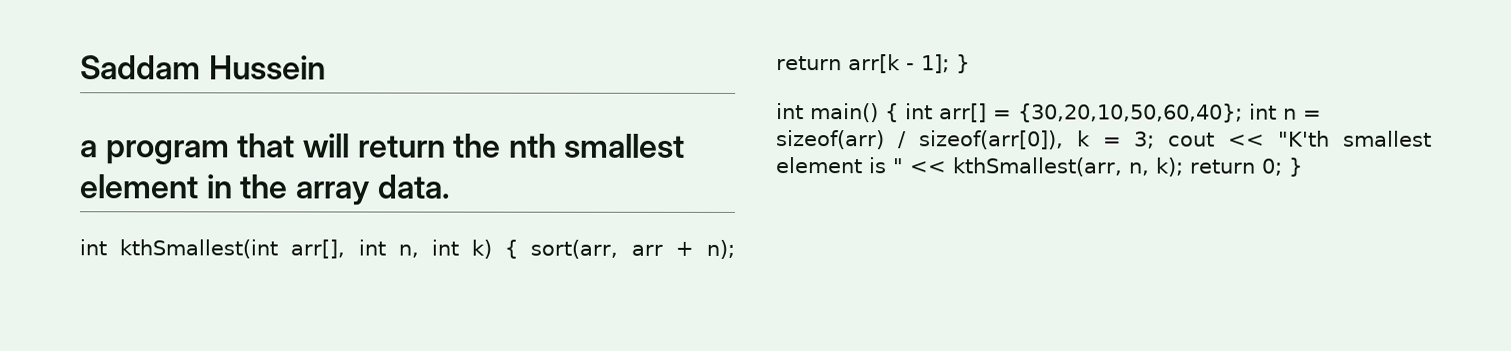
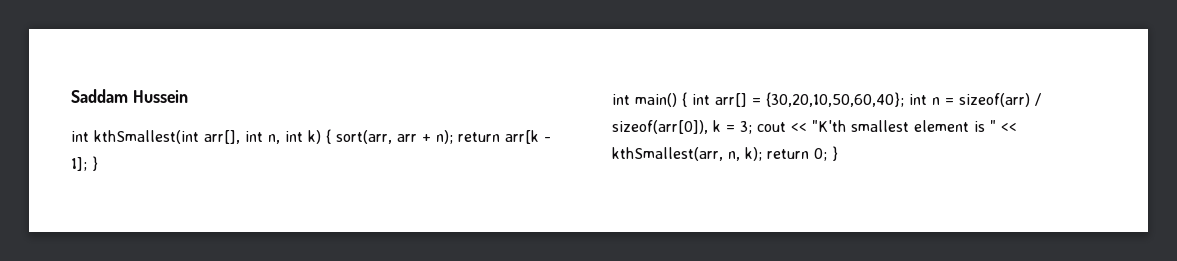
[80,133,686,165] [79,174,451,206] // a program that will return the nth smallest element in the array data. -> (188, 96) none

